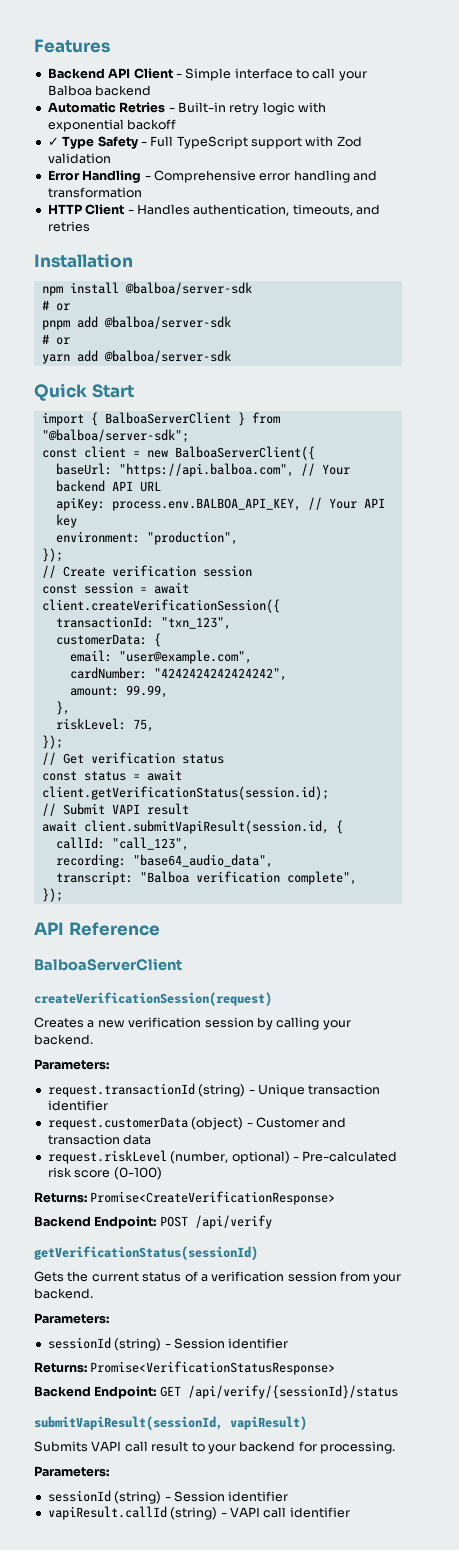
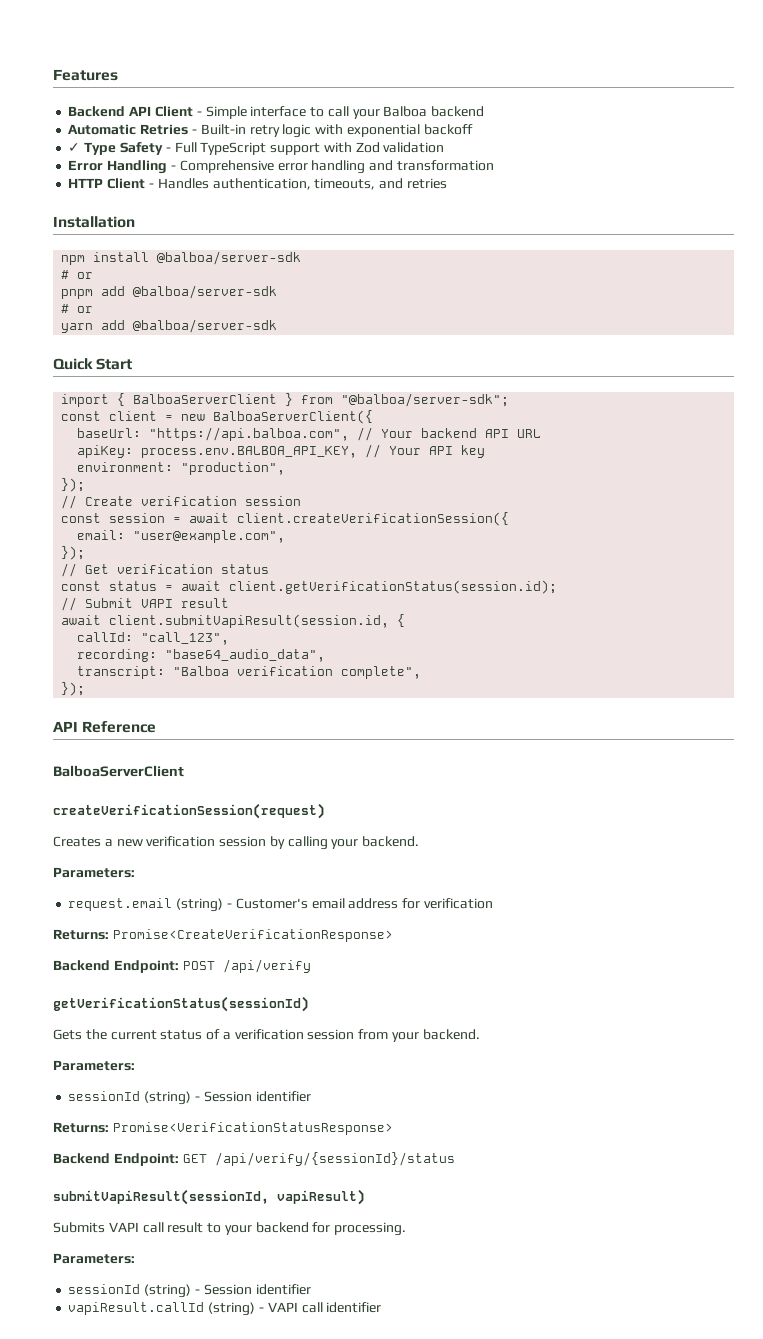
[55,616,231,630] [55,633,161,647] [69,650,252,664] [69,667,287,681] [69,685,168,698] [55,701,70,715] [55,718,154,732] transactionId: "txn_123", // customerData: { // email: "user@example.com", // cardNumber: "4242424242424242", // amount: 99.99, // }, // riskLevel: 75, -> [77,530,286,543] email: "user@example.com",
[47,1083,381,1097] [47,1100,108,1111] [47,1117,347,1130] [47,1134,152,1145] [47,1150,398,1164] [47,1167,162,1180] request.transactionId (string) - Unique transaction identifier // request.customerData (object) - Customer and transaction data // request.riskLevel (number, optional) - Pre-calculated risk score (0-100) -> [68,898,493,912] request.email (string) - Customer's email address for verification

